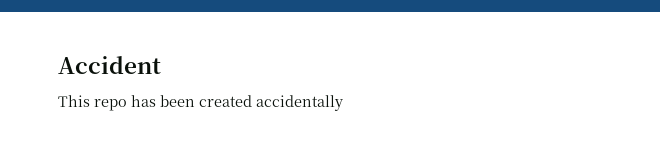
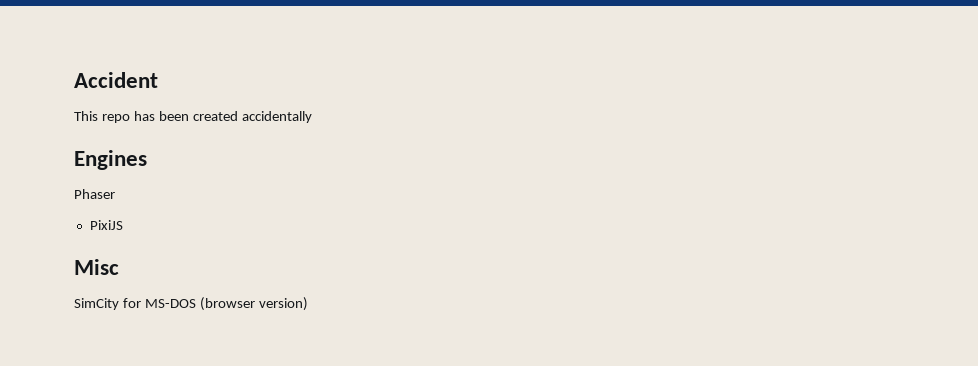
(343, 103) none -> [74,150,147,170] [74,189,115,199] [89,220,123,230] [74,259,119,275] [74,297,308,311] // Engines // Phaser // PixiJS // Misc // SimCity for MS-DOS (browser version)

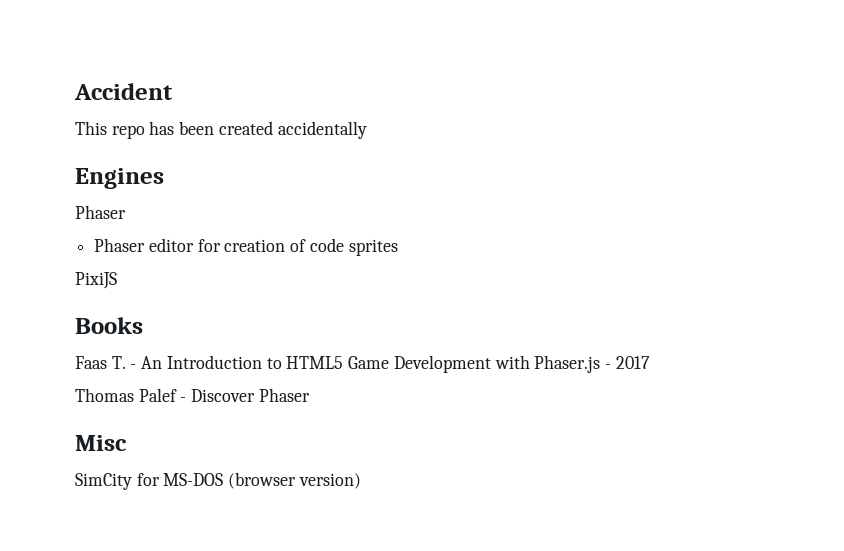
[89,220,123,230] PixiJS -> [94,238,398,256] [75,272,117,289] [75,317,143,334] [75,355,650,373] [75,388,310,402] Phaser editor for creation of code sprites // PixiJS // Books // Faas T. - An Introduction to HTML5 Game Development with Phaser.js - 2017 // Thomas Palef - Discover Phaser

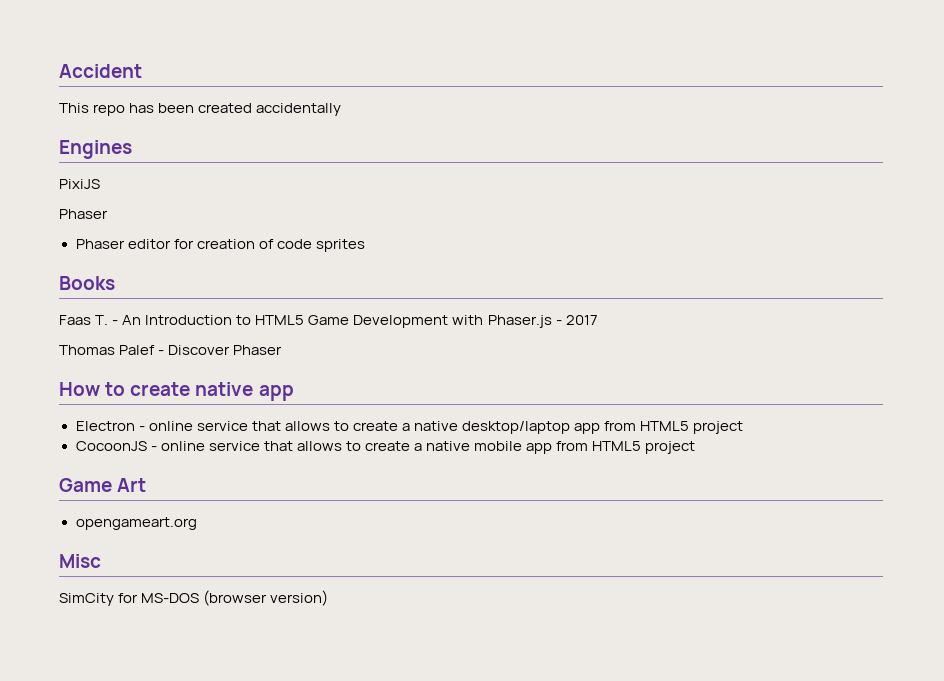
(164, 178) none -> [59,179,100,189] // PixiJS
[75,272,117,289] // PixiJS -> (365, 245) none
(310, 395) none -> [59,382,294,401] [75,421,744,434] [75,441,696,454] [59,478,147,492] [75,517,197,530] // How to create native app // Electron - online service that allows to create a native desktop/laptop app from HTML5 project // CocoonJS - online service that allows to create a native mobile app from HTML5 project // Game Art // opengameart.org

